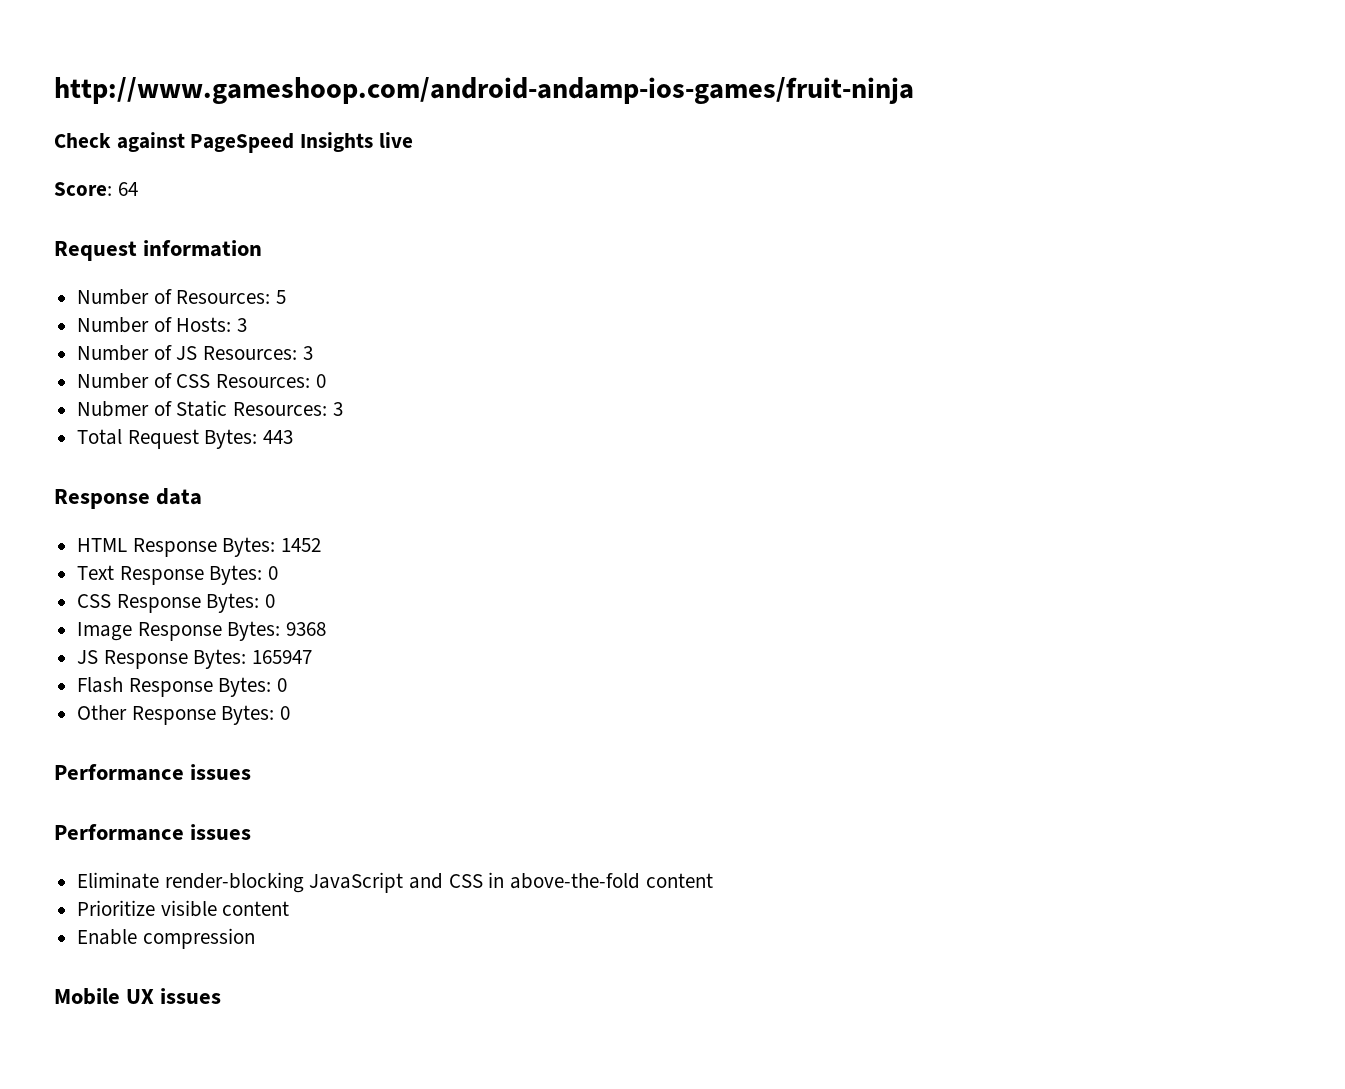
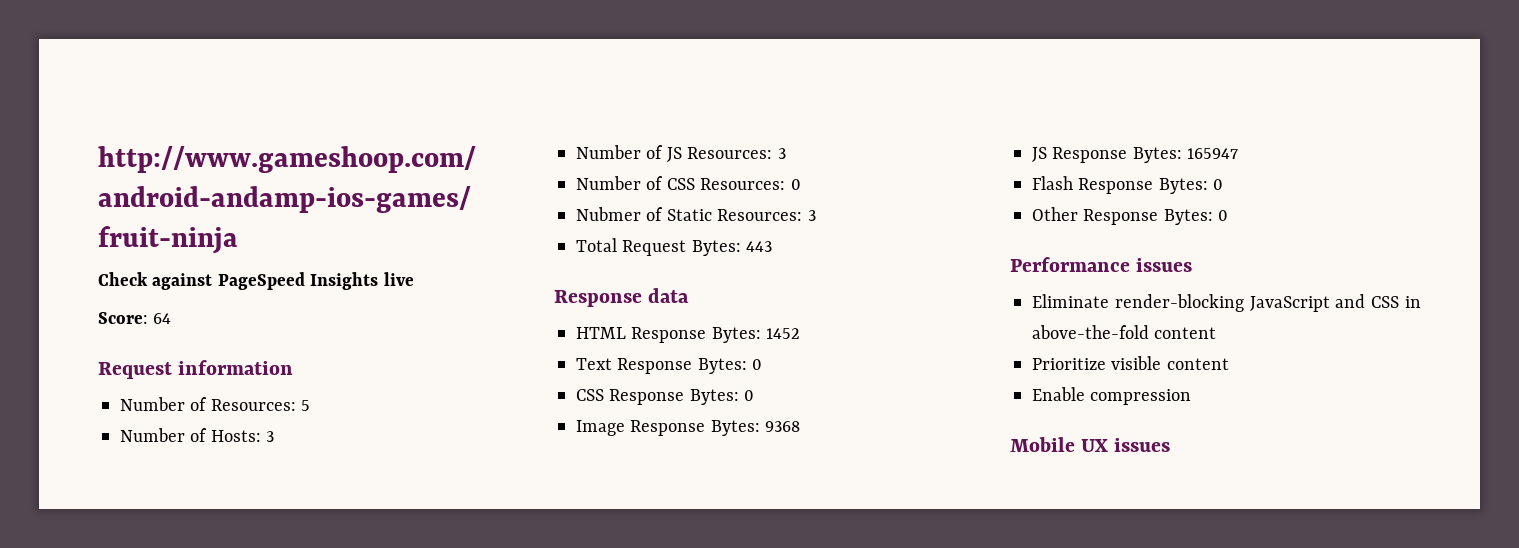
[54,824,252,841] // Performance issues -> (1193, 265) none

